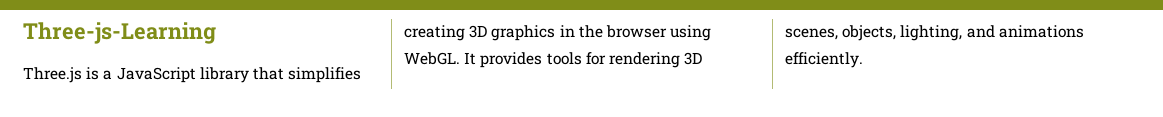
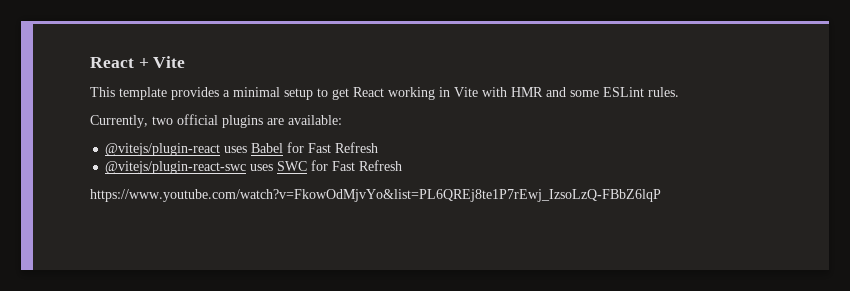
[23,22,216,44] [23,67,362,83] [404,25,712,41] [404,52,703,68] [785,25,1084,41] [785,52,863,68] Three-js-Learning // Three.js is a JavaScript library that simplifies creating 3D graphics in the browser using WebGL. It provides tools for rendering 3D scenes, objects, lighting, and animations efficiently. -> [90,56,186,68] [90,87,679,100] [90,114,342,128] [105,142,379,156] [105,160,403,174] [90,189,661,202] React + Vite // This template provides a minimal setup to get React working in Vite with HMR and some ESLint rules. // Currently, two official plugins are available: // @vitejs/plugin-react uses Babel for Fast Refresh // @vitejs/plugin-react-swc uses SWC for Fast Refresh // https://www.youtube.com/watch?v=FkowOdMjvYo&list=PL6QREj8te1P7rEwj_IzsoLzQ-FBbZ6lqP

